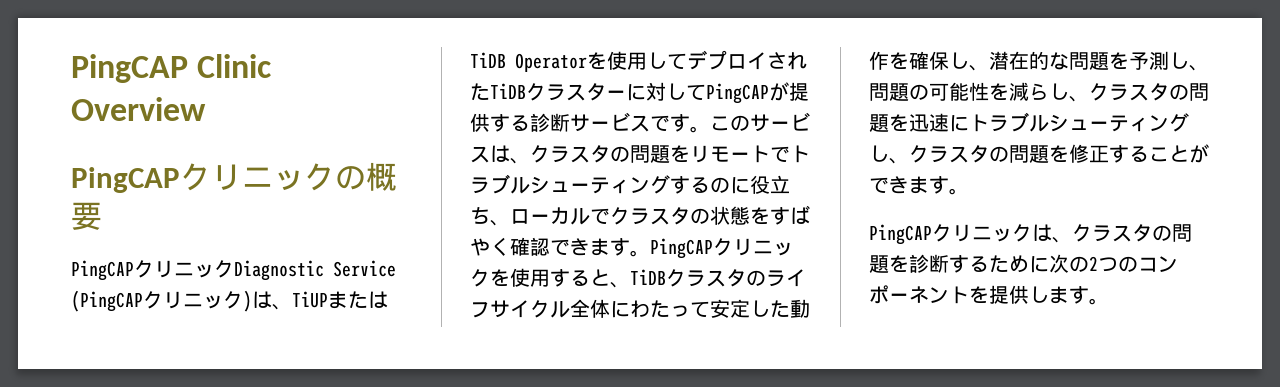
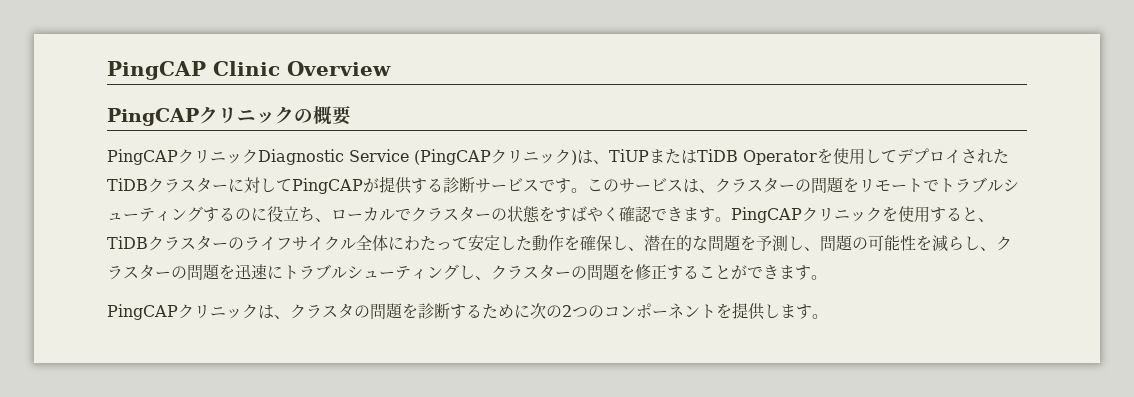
(610, 154) none -> [779,184,795,191] ー
(690, 216) none -> [475,213,491,220] ー
(746, 278) none -> [212,242,228,249] ー
(1169, 92) none -> [155,271,171,278] ー
(989, 154) none -> [555,271,571,278] ー

